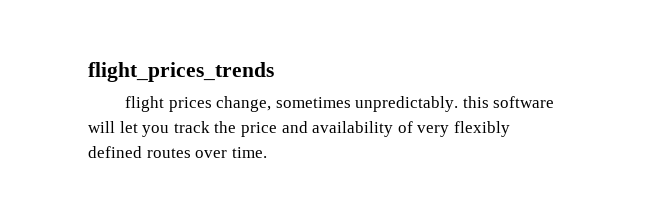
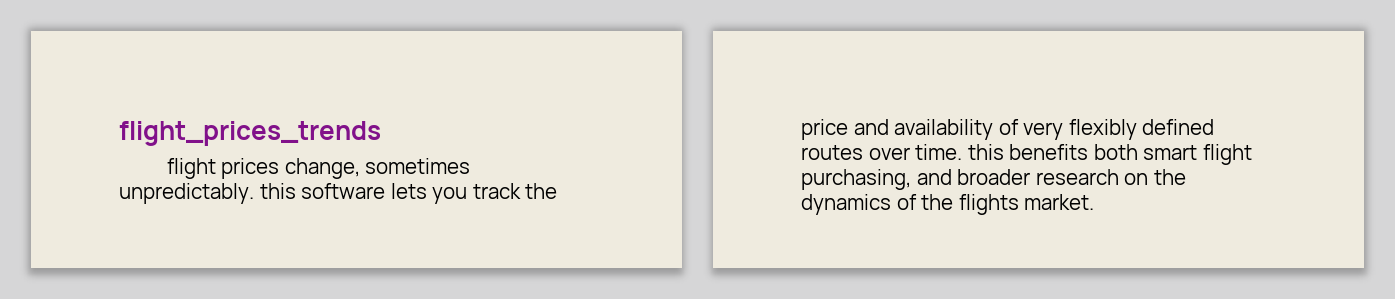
[88,121,138,133] will let -> [390,183,427,199] lets
(267, 152) none -> [967,144,1252,165] [801,169,1186,190] [801,194,1095,215] this benefits both smart flight purchasing, and broader research on the dynamics of the flights market.

